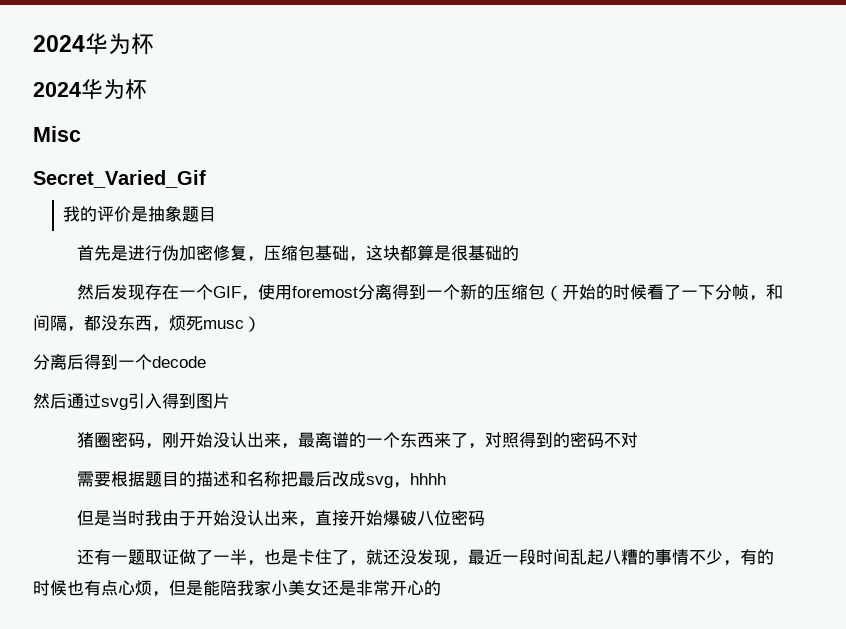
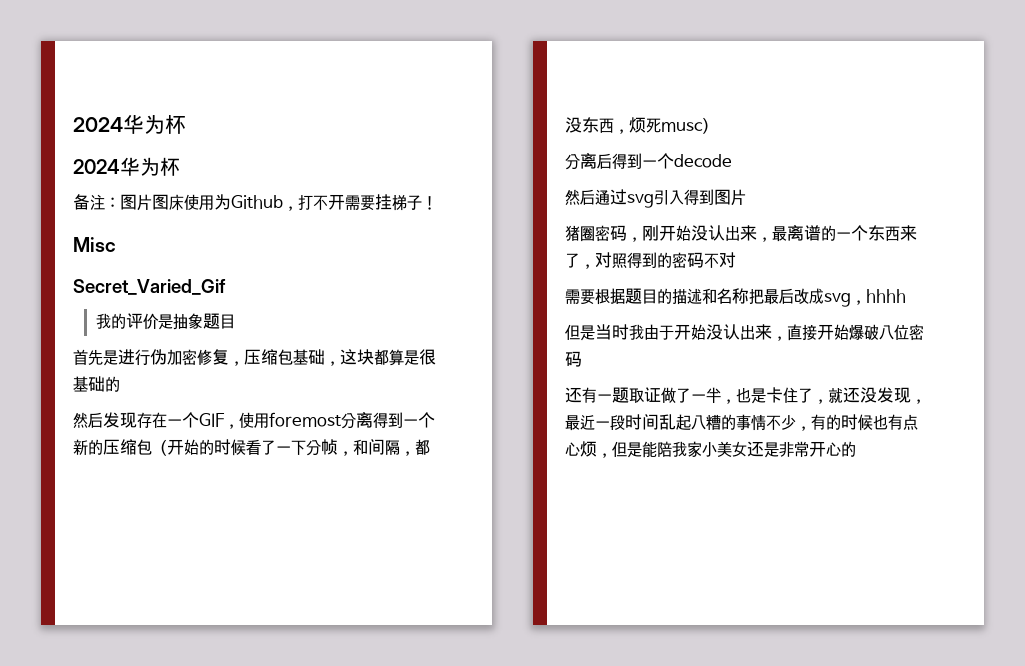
(147, 89) none -> [73,194,437,211] // 备注：图片图床使用为Github，打不开需要挂梯子！

